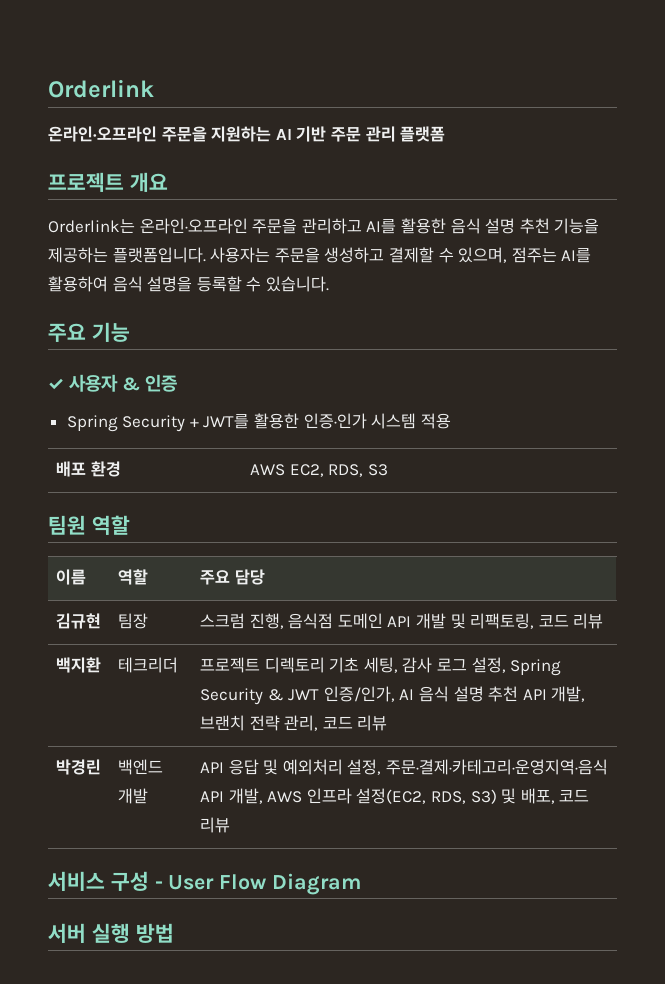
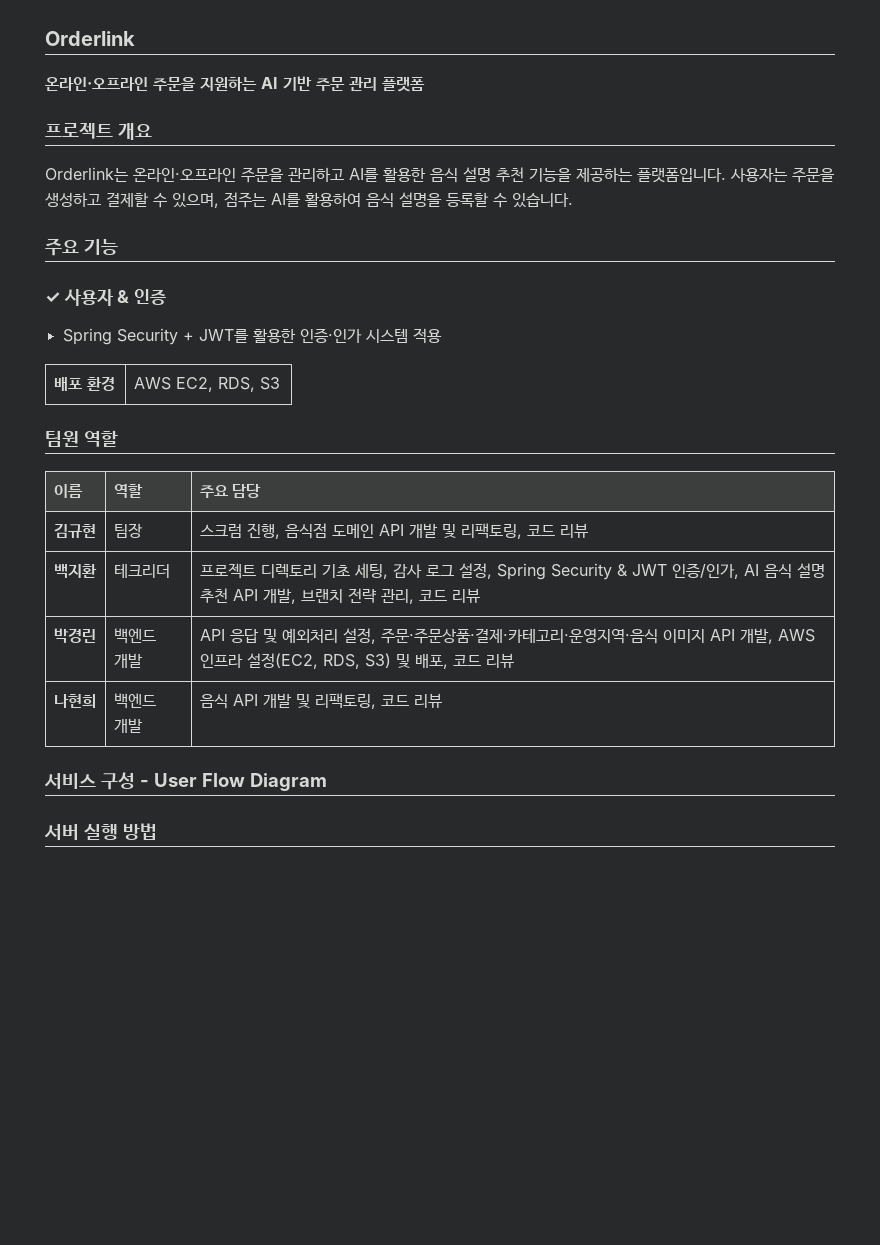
[386,759,609,775] 주문·결제·카테고리·운영지역·음식 -> [380,628,705,644] 주문·주문상품·결제·카테고리·운영지역·음식 이미지
(231, 825) none -> [53,694,96,708] [113,693,156,709] [113,718,143,733] [199,693,442,709] // 나현희 | 백엔드 개발 | 음식 API 개발 및 리팩토링, 코드 리뷰

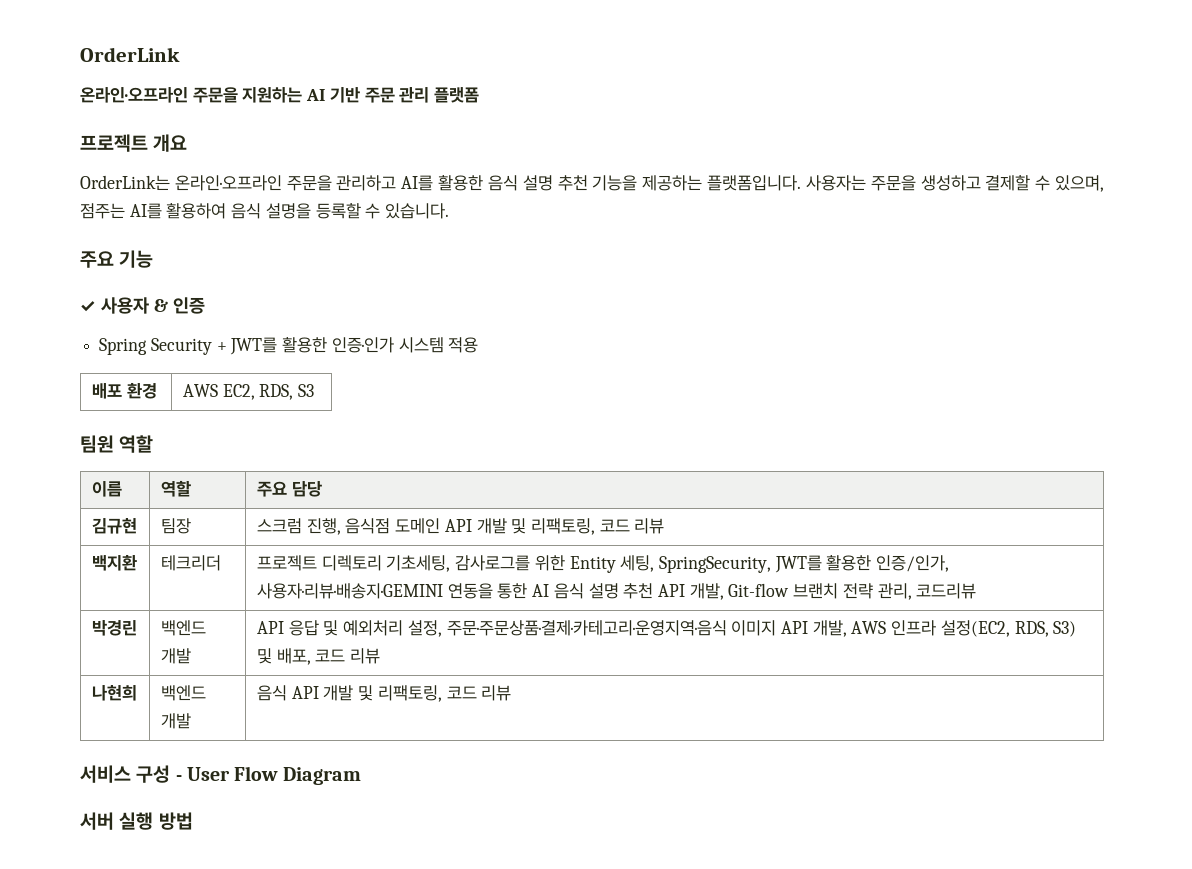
[45,31,135,46] Orderlink -> [80,47,180,62] OrderLink
[45,167,129,182] Orderlink는 -> [80,175,170,191] OrderLink는
[321,563,739,580] 기초 세팅, 감사 로그 설정, Spring Security & JWT 인증/인가, -> [386,555,950,573] [256,583,528,599] 기초세팅, 감사로그를 위한 Entity 세팅, SpringSecurity, JWT를 활용한 인증/인가, 사용자·리뷰·배송지·GEMINI 연동을 통한
(296, 596) none -> [728,583,790,597] Git-flow
[418,588,480,603] 코드 리뷰 -> [916,583,977,599] 코드리뷰

